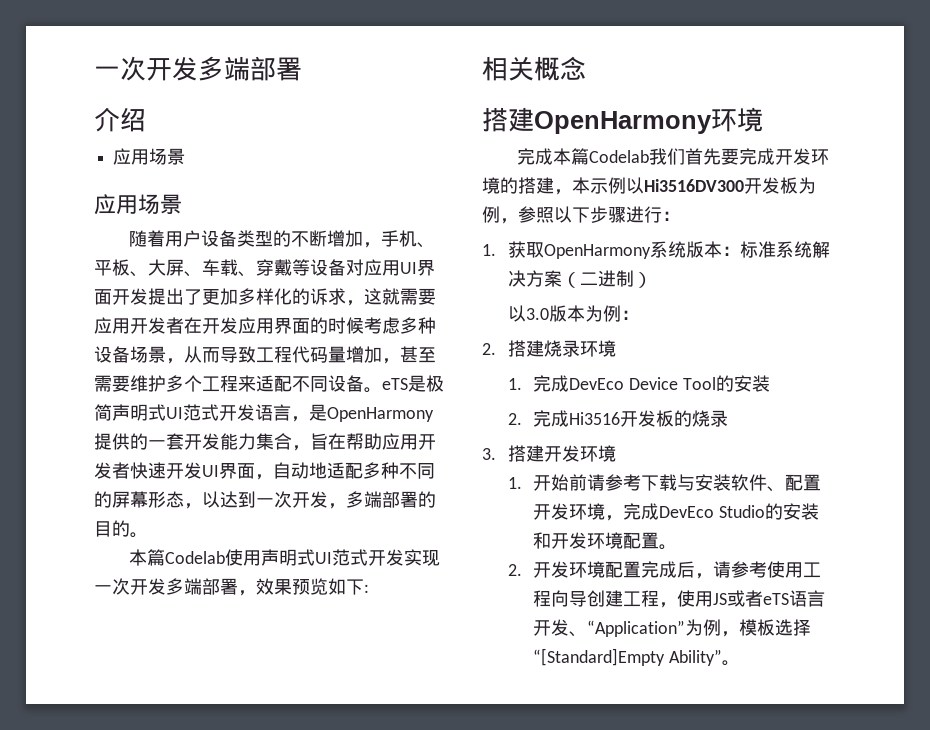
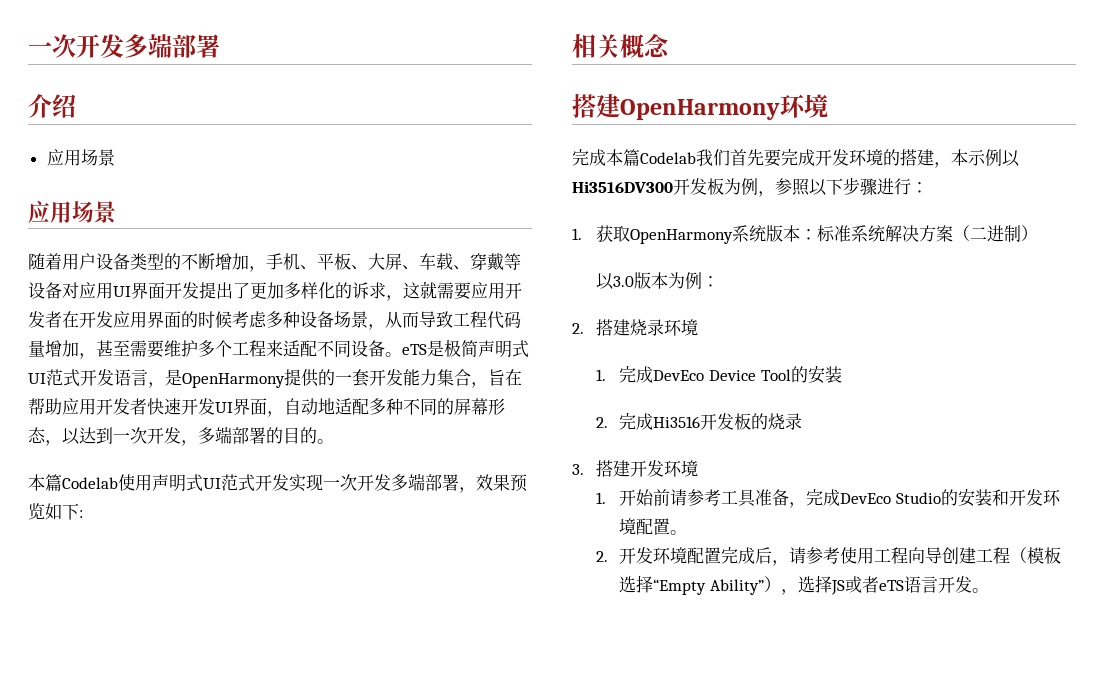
[641,474,822,492] [533,503,606,520] 下载与安装软件、配置开发环境 -> [721,489,790,507] 工具准备
[659,590,714,608] ，使用 -> [1010,547,1062,564] [619,575,832,595] （模板选择“Empty Ability”），选择
[569,619,812,637] [533,648,722,666] 、“Application”为例，模板选择“[Standard]Empty Ability” -> (972, 584) none

